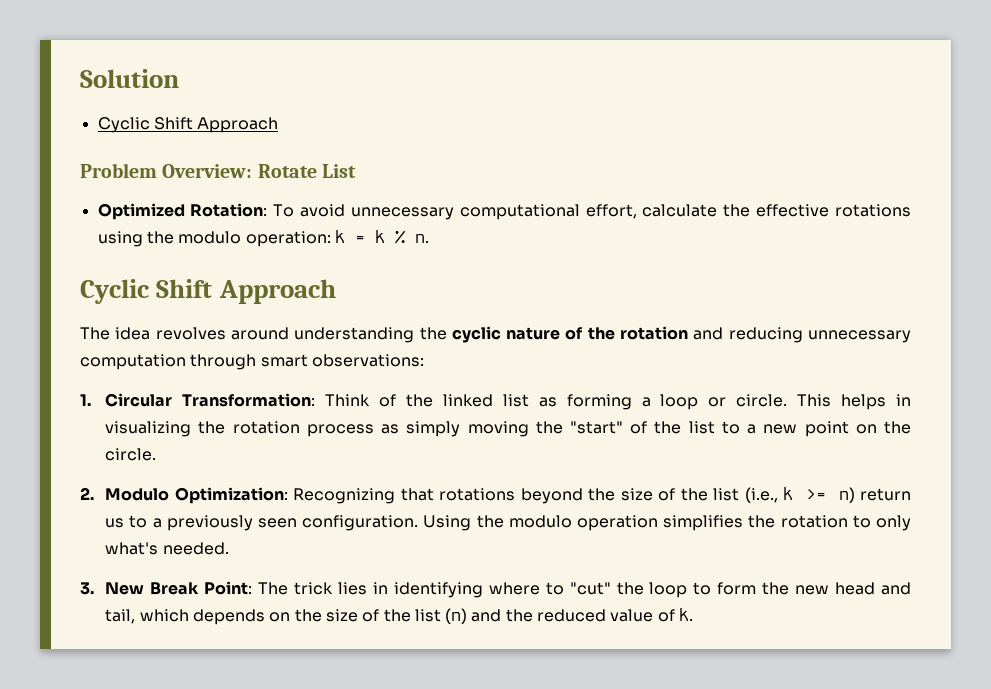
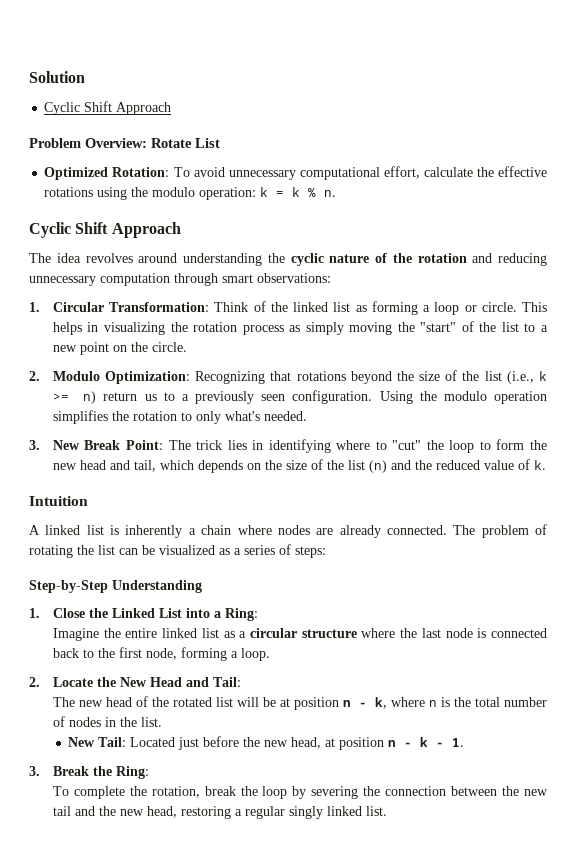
(694, 614) none -> [29,496,88,506] [29,524,547,538] [29,544,326,558] [29,580,202,593] [29,608,258,621] [52,628,547,641] [52,647,270,661] [29,677,241,687] [52,696,547,710] [52,716,162,727] [68,736,465,750] [29,766,149,779] [52,786,548,799] [52,806,387,819] // Intuition // A linked list is inherently a chain where nodes are already connected. The problem of rotating the list can be visualized as a series of steps: // Step-by-Step Understanding // 1. Close the Linked List into a Ring: // Imagine the entire linked list as a circular structure where the last node is connected back to the first node, forming a loop. // 2. Locate the New Head and Tail: // The new head of the rotated list will be at position n - k, where n is the total number of nodes in the list. // New Tail: Located just before the new head, at position n - k - 1. // 3. Break the Ring: // To complete the rotation, break the loop by severing the connection between the new tail and the new head, restoring a regular singly linked list.

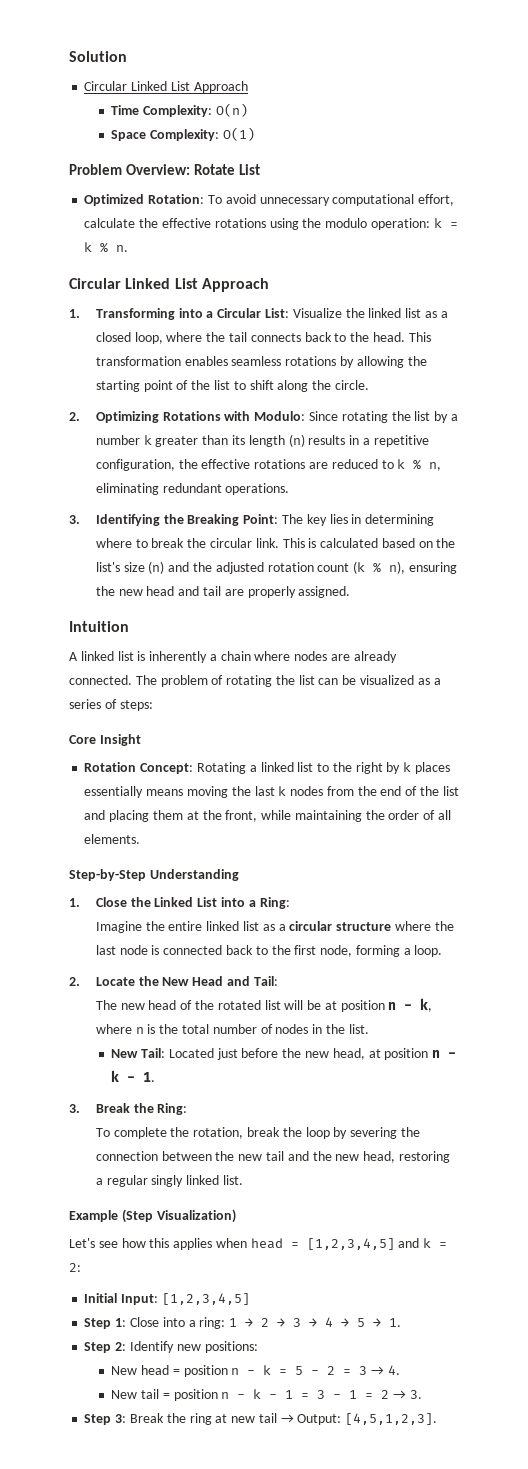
[44,101,172,115] Cyclic Shift Approach -> [84,81,248,93] [111,103,248,117] [111,127,255,141] Circular Linked List Approach // Time Complexity: O(n) // Space Complexity: O(1)
[29,222,181,238] [29,253,547,266] [29,273,331,286] [29,301,547,315] [52,321,548,335] [52,342,187,355] [29,370,547,384] [52,390,548,404] [52,410,307,424] [29,440,121,450] Cyclic Shift Approach // The idea revolves around understanding the cyclic nature of the rotation and reducing unnecessary computation through smart observations: // 1. Circular Transformation: Think of the linked list as forming a loop or circle. This helps in visualizing the rotation process as simply moving the "start" of the list to a new point on the circle. // 2. Modulo Optimization: Recognizing that rotations beyond the size of the list (i.e., k >= n) return us to a previously seen configuration. Using the modulo operation simplifies the rotation to only what's needed. // 3. New Break -> [69,278,269,292] [69,308,448,320] [95,332,431,344] [95,356,427,368] [95,380,369,392] [69,411,458,423] [95,434,429,447] [95,459,442,471] [95,483,290,495] [69,514,240,526] Circular Linked List Approach // 1. Transforming into a Circular List: Visualize the linked list as a closed loop, where the tail connects back to the head. This transformation enables seamless rotations by allowing the starting point of the list to shift along the circle. // 2. Optimizing Rotations with Modulo: Since rotating the list by a number k greater than its length (n) results in a repetitive configuration, the effective rotations are reduced to k % n, eliminating redundant operations. // 3. Identifying the Breaking
[196,440,223,450] trick -> [306,514,327,526] key
[268,439,331,453] identifying -> [365,514,435,526] determining
[392,439,548,453] [52,459,546,473] "cut" the loop to form the new head and tail, which depends on the size of the list (n) and the reduced value of k. -> [151,538,456,548] [95,561,457,574] [95,586,351,598] break the circular link. This is calculated based on the list's size (n) and the adjusted rotation count (k % n), ensuring the new head and tail are properly assigned.
(326, 552) none -> [69,734,141,746] [84,762,450,774] [84,786,459,798] [84,810,451,822] [84,834,141,844] // Core Insight // Rotation Concept: Rotating a linked list to the right by k places essentially means moving the last k nodes from the end of the list and placing them at the front, while maintaining the order of all elements.
(387, 811) none -> [69,1209,236,1223] [69,1238,448,1250] [69,1263,81,1272] [84,1293,250,1305] [84,1317,402,1329] [84,1341,258,1353] [111,1365,400,1377] [111,1389,422,1401] [84,1413,438,1425] // Example (Step Visualization) // Let's see how this applies when head = [1,2,3,4,5] and k = 2: // Initial Input: [1,2,3,4,5] // Step 1: Close into a ring: 1 → 2 → 3 → 4 → 5 → 1. // Step 2: Identify new positions: // New head = position n - k = 5 - 2 = 3 → 4. // New tail = position n - k - 1 = 3 - 1 = 2 → 3. // Step 3: Break the ring at new tail → Output: [4,5,1,2,3].

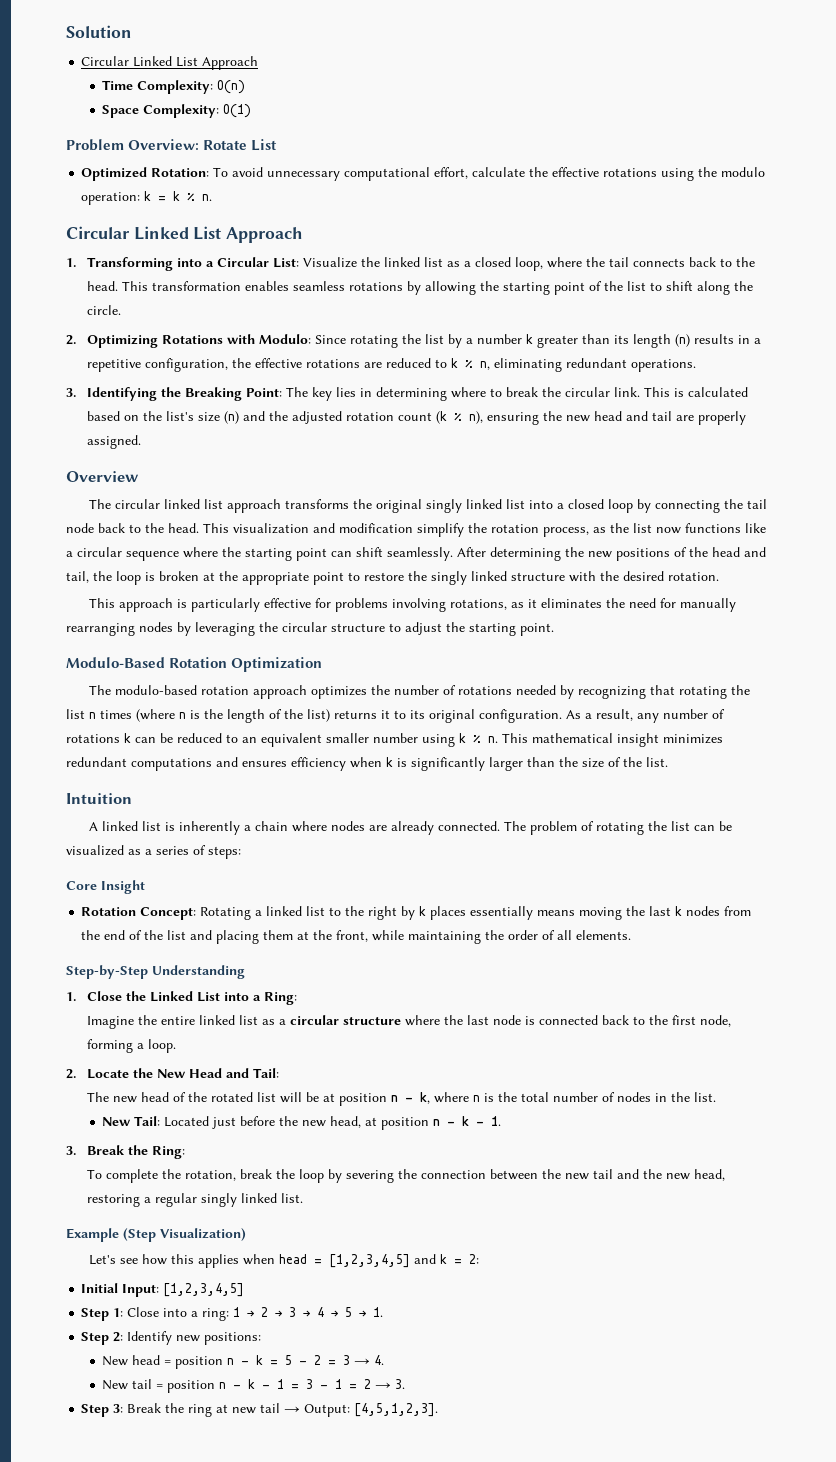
(351, 592) none -> [66,471,139,482] [89,499,768,513] [66,523,766,537] [66,547,766,561] [66,571,719,585] [89,598,737,612] [66,622,554,636] [66,657,323,672] [89,685,751,699] [66,709,725,723] [66,733,723,747] [66,757,668,771] // Overview // The circular linked list approach transforms the original singly linked list into a closed loop by connecting the tail node back to the head. This visualization and modification simplify the rotation process, as the list now functions like a circular sequence where the starting point can shift seamlessly. After determining the new positions of the head and tail, the loop is broken at the appropriate point to restore the singly linked structure with the desired rotation. // This approach is particularly effective for problems involving rotations, as it eliminates the need for manually rearranging nodes by leveraging the circular structure to adjust the starting point. // Modulo-Based Rotation Optimization // The modulo-based rotation approach optimizes the number of rotations needed by recognizing that rotating the list n times (where n is the length of the list) returns it to its original configuration. As a result, any number of rotations k can be reduced to an equivalent smaller number using k % n. This mathematical insight minimizes redundant computations and ensures efficiency when k is significantly larger than the size of the list.

